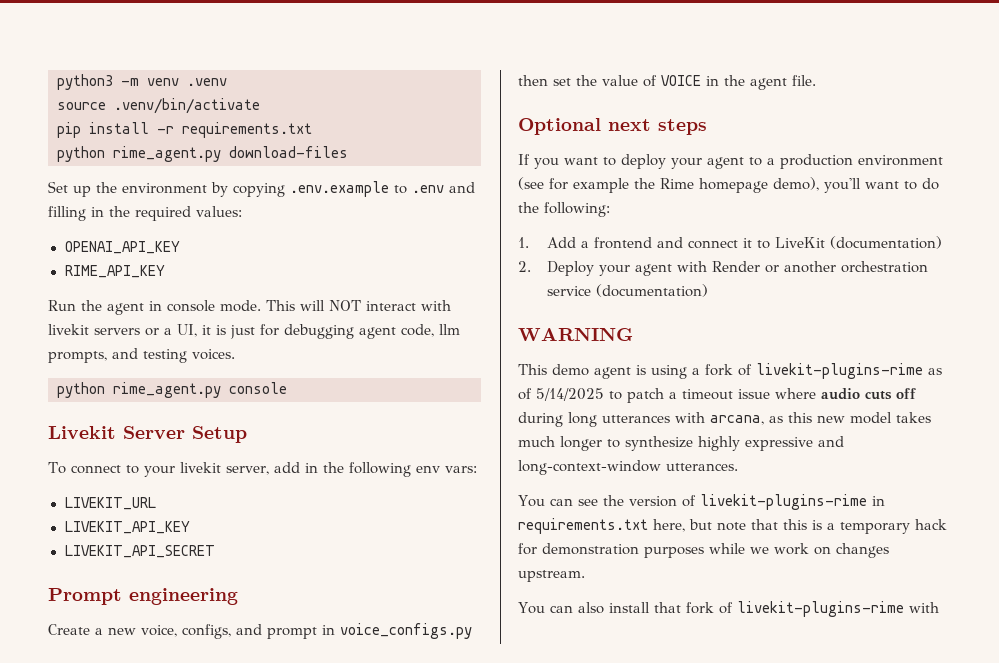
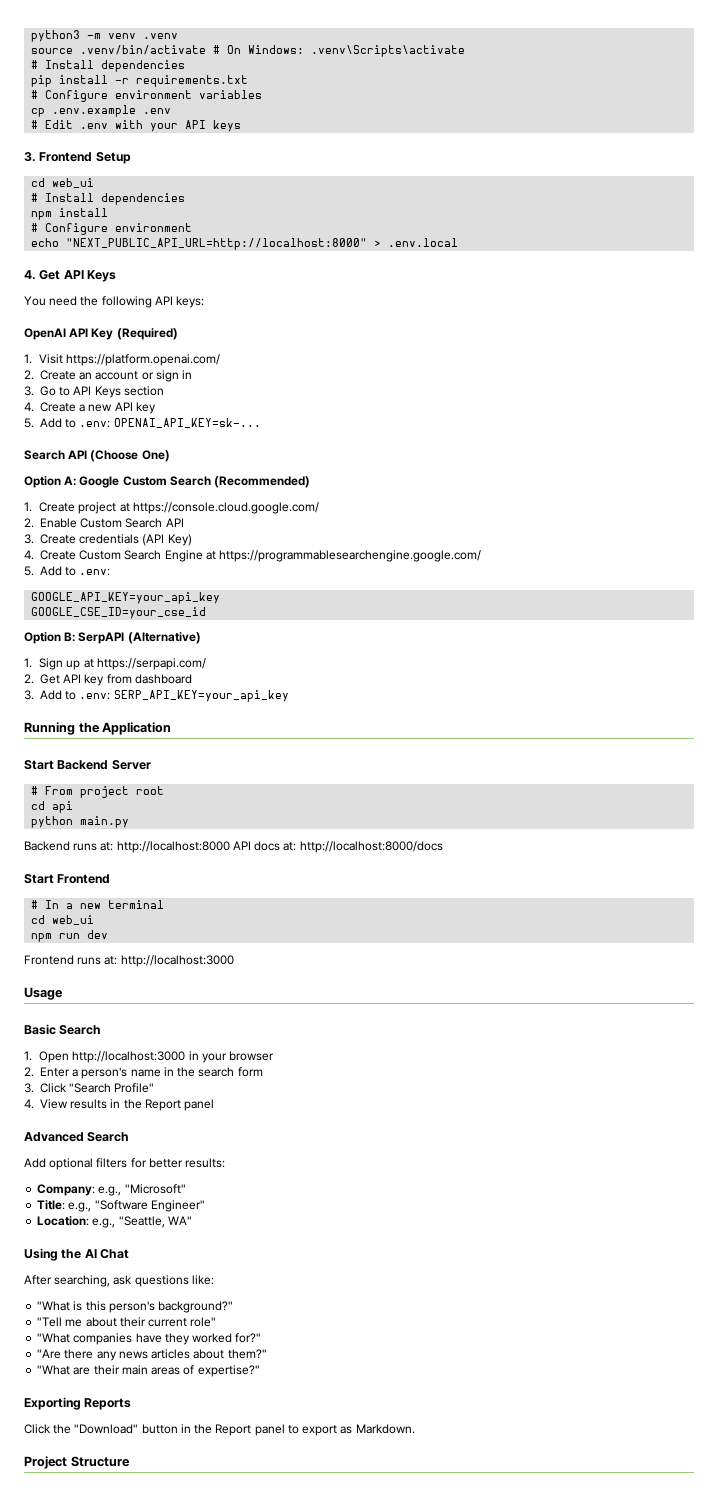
[57,122,312,138] [57,146,348,162] [48,181,475,197] [48,206,242,221] [64,241,180,254] [64,265,165,278] [48,300,451,315] [48,324,460,339] [48,348,235,363] [57,382,287,398] [48,426,247,443] [48,462,477,477] [64,497,156,510] [64,521,190,534] [64,545,215,558] [48,588,238,605] [48,623,472,639] [518,75,816,90] [518,118,707,135] [518,154,943,169] [518,177,939,193] [518,202,610,217] [518,236,942,249] [518,261,928,276] [546,284,708,297] [518,328,633,341] [518,363,942,379] [518,388,916,403] [518,412,931,427] [518,436,844,451] [518,460,738,475] [518,494,885,510] [518,518,947,534] [518,543,889,558] [518,570,585,582] [518,601,939,617] // pip install -r requirements.txt // python rime_agent.py download-files // Set up the environment by copying .env.example to .env and filling in the required values: // OPENAI_API_KEY // RIME_API_KEY // Run the agent in console mode. This will NOT interact with livekit servers or a UI, it is just for debugging agent code, llm prompts, and testing voices. // python rime_agent.py console // Livekit Server Setup // To connect to your livekit server, add in the following env vars: // LIVEKIT_URL // LIVEKIT_API_KEY // LIVEKIT_API_SECRET // Prompt engineering // Create a new voice, configs, and prompt in voice_configs.py then set the value of VOICE in the agent file. // Optional next steps // If you want to deploy your agent to a production environment (see for example the Rime homepage demo), you'll want to do the following: // 1. Add a frontend and connect it to LiveKit (documentation) // 2. Deploy your agent with Render or another orchestration service (documentation) // WARNING // This demo agent is using a fork of livekit-plugins-rime as of 5/14/2025 to patch a timeout issue where audio cuts off during long utterances with arcana, as this new model takes much longer to synthesize highly expressive and long-context-window utterances. // You can see the version of livekit-plugins-rime in requirements.txt here, but note that this is a temporary hack for demonstration purposes while we work on changes upstream. // You can also install that fork of livekit-plugins-rime with -> [213,45,466,57] [31,60,186,72] [31,75,249,87] [31,90,263,102] [31,105,172,117] [31,120,242,132] [24,152,131,164] [31,178,95,188] [31,193,186,205] [31,208,109,220] [31,223,193,235] [31,238,459,250] [24,270,117,282] [24,296,205,308] [24,328,178,340] [24,354,221,366] [24,370,193,382] [24,386,164,398] [24,402,156,414] [24,418,261,428] [24,450,170,462] [24,476,311,488] [24,502,319,514] [24,518,184,528] [24,534,192,546] [24,550,482,562] [24,566,111,576] [31,592,221,604] [31,607,207,619] [24,632,201,644] [24,658,206,670] [24,674,192,686] [24,690,289,702] [24,722,172,735] [24,760,151,770] [31,786,165,798] [31,801,74,813] [31,816,130,828] [24,841,443,853] [24,874,111,884] [31,900,165,909] [31,915,95,925] [31,930,109,942] [24,955,234,967] [24,987,63,1000] [24,1024,102,1035] [24,1051,274,1063] [24,1067,263,1079] [24,1083,155,1093] [24,1099,215,1111] [24,1132,130,1142] [24,1158,226,1170] [37,1184,186,1196] [37,1200,205,1212] [37,1216,192,1228] [24,1248,130,1261] [24,1275,214,1287] [37,1301,234,1313] [37,1317,217,1327] [37,1333,262,1345] [37,1349,267,1361] [37,1365,260,1377] [24,1397,132,1410] [24,1424,415,1436] [24,1456,130,1469] # On Windows: .venv\Scripts\activate // # Install dependencies // pip install -r requirements.txt // # Configure environment variables // cp .env.example .env // # Edit .env with your API keys // 3. Frontend Setup // cd web_ui // # Install dependencies // npm install // # Configure environment // echo "NEXT_PUBLIC_API_URL=http://localhost:8000" > .env.local // 4. Get API Keys // You need the following API keys: // OpenAI API Key (Required) // 1. Visit https://platform.openai.com/ // 2. Create an account or sign in // 3. Go to API Keys section // 4. Create a new API key // 5. Add to .env: OPENAI_API_KEY=sk-... // Search API (Choose One) // Option A: Google Custom Search (Recommended) // 1. Create project at https://console.cloud.google.com/ // 2. Enable Custom Search API // 3. Create credentials (API Key) // 4. Create Custom Search Engine at https://programmablesearchengine.google.com/ // 5. Add to .env: // GOOGLE_API_KEY=your_api_key // GOOGLE_CSE_ID=your_cse_id // Option B: SerpAPI (Alternative) // 1. Sign up at https://serpapi.com/ // 2. Get API key from dashboard // 3. Add to .env: SERP_API_KEY=your_api_key // Running the Application // Start Backend Server // # From project root // cd api // python main.py // Backend runs at: http://localhost:8000 API docs at: http://localhost:8000/docs // Start Frontend // # In a new terminal // cd web_ui // npm run dev // Frontend runs at: http://localhost:3000 // Usage // Basic Search // 1. Open http://localhost:3000 in your browser // 2. Enter a person's name in the search form // 3. Click "Search Profile" // 4. View results in the Report panel // Advanced Search // Add optional filters for better results: // Company: e.g., "Microsoft" // Title: e.g., "Software Engineer" // Location: e.g., "Seattle, WA" // Using the AI Chat // After searching, ask questions like: // "What is this person's background?" // "Tell me about their current role" // "What companies have they worked for?" // "Are there any news articles about them?" // "What are their main areas of expertise?" // Exporting Reports // Click the "Download" button in the Report panel to export as Markdown. // Project Structure

